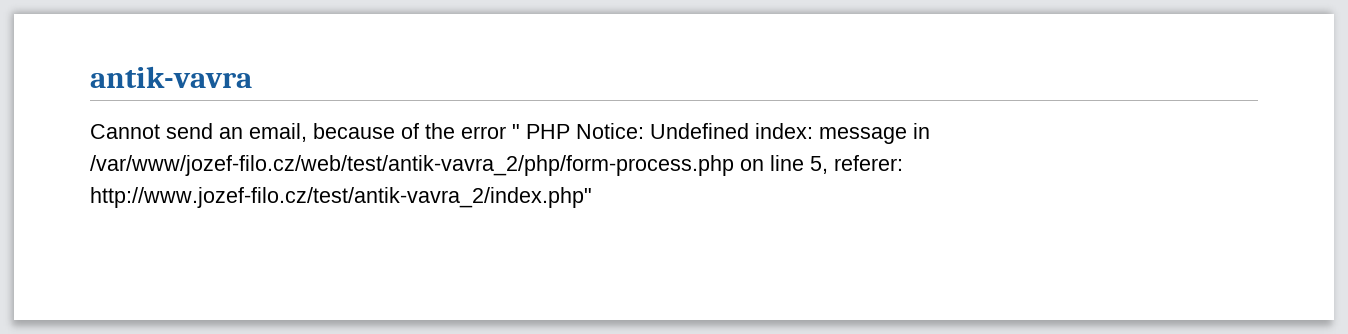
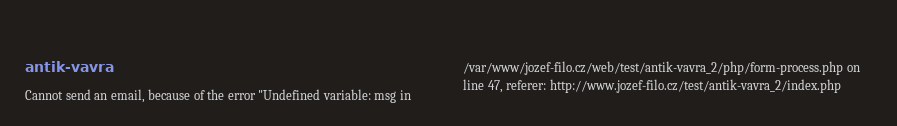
[512,123,907,144] " PHP Notice: Undefined index: message -> [258,89,397,103] "Undefined variable: msg
[810,155,903,174] [90,187,592,208] 5, referer: http://www.jozef-filo.cz/test/antik-vavra_2/index.php" -> [487,79,841,93] 47, referer: http://www.jozef-filo.cz/test/antik-vavra_2/index.php

